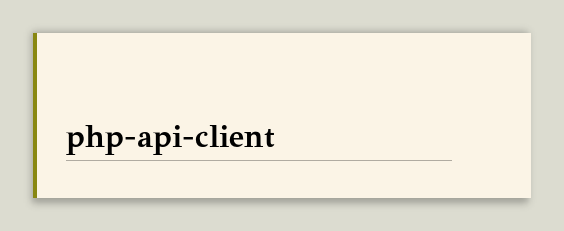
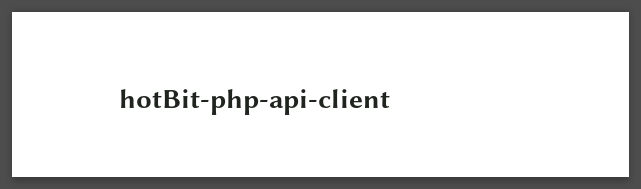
[66,125,275,155] php-api-client -> [119,89,390,115] hotBit-php-api-client

